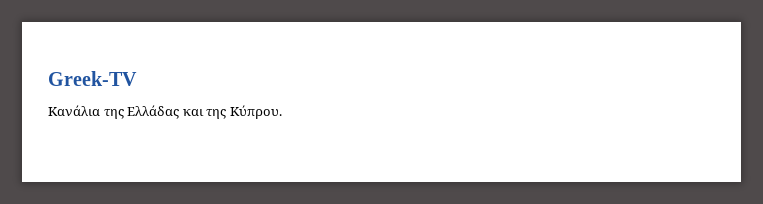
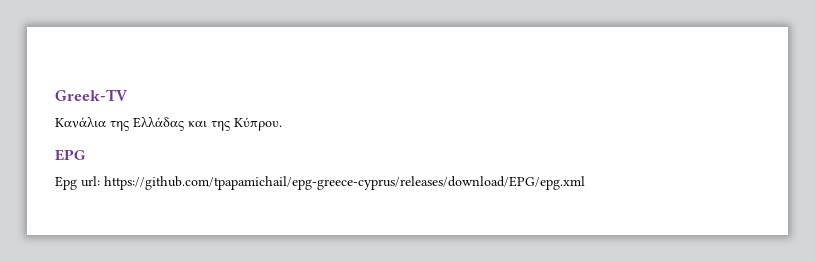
(282, 112) none -> [55,149,85,161] [55,176,585,190] // EPG // Epg url: https://github.com/tpapamichail/epg-greece-cyprus/releases/download/EPG/epg.xml

